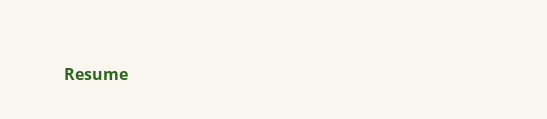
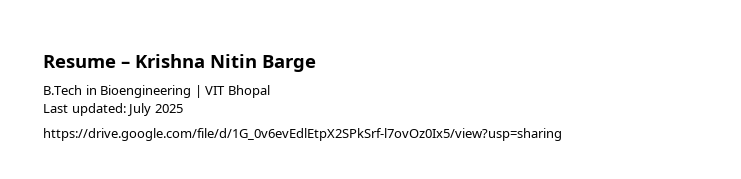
(128, 74) none -> [121,54,316,72] [43,85,270,98] [43,103,183,116] [43,128,562,141] – Krishna Nitin Barge // B.Tech in Bioengineering | VIT Bhopal // Last updated: July 2025 // https://drive.google.com/file/d/1G_0v6evEdlEtpX2SPkSrf-l7ovOz0Ix5/view?usp=sharing

